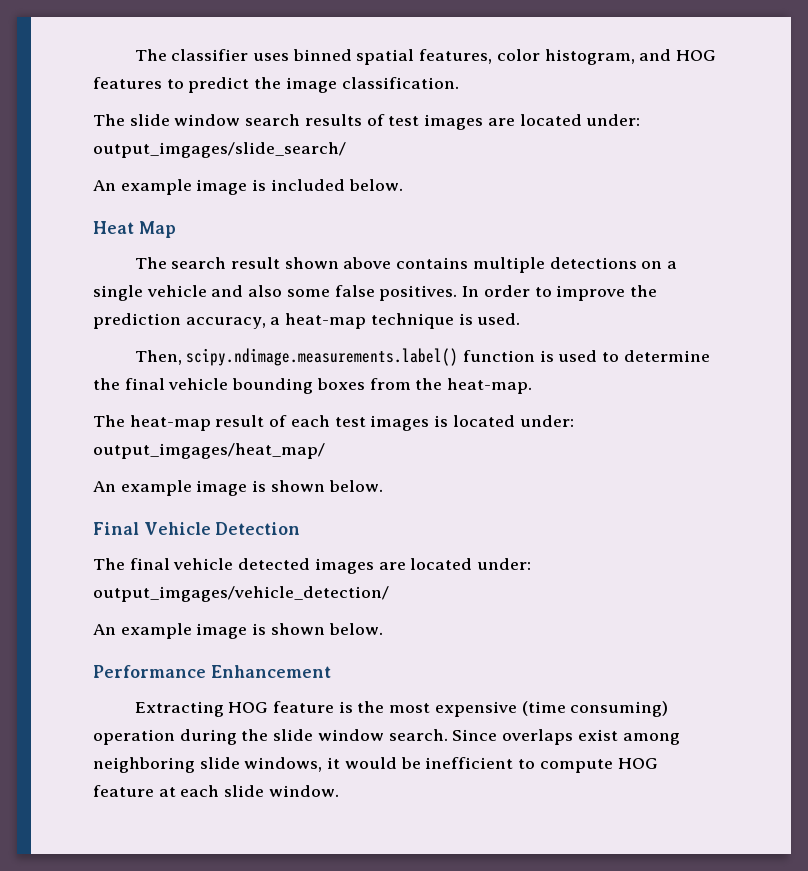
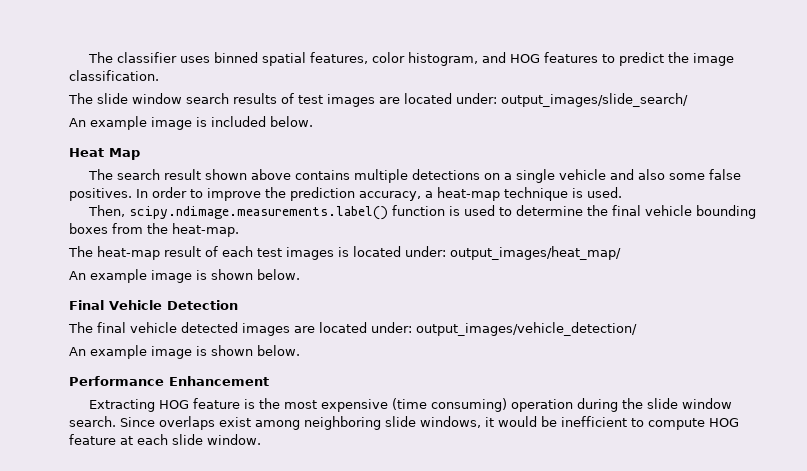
[93,142,346,158] output_imgages/slide_search/ -> [501,93,688,107] output_images/slide_search/
[93,443,325,459] output_imgages/heat_map/ -> [450,246,621,260] output_images/heat_map/
[93,586,389,602] output_imgages/vehicle_detection/ -> [416,322,637,336] output_images/vehicle_detection/

